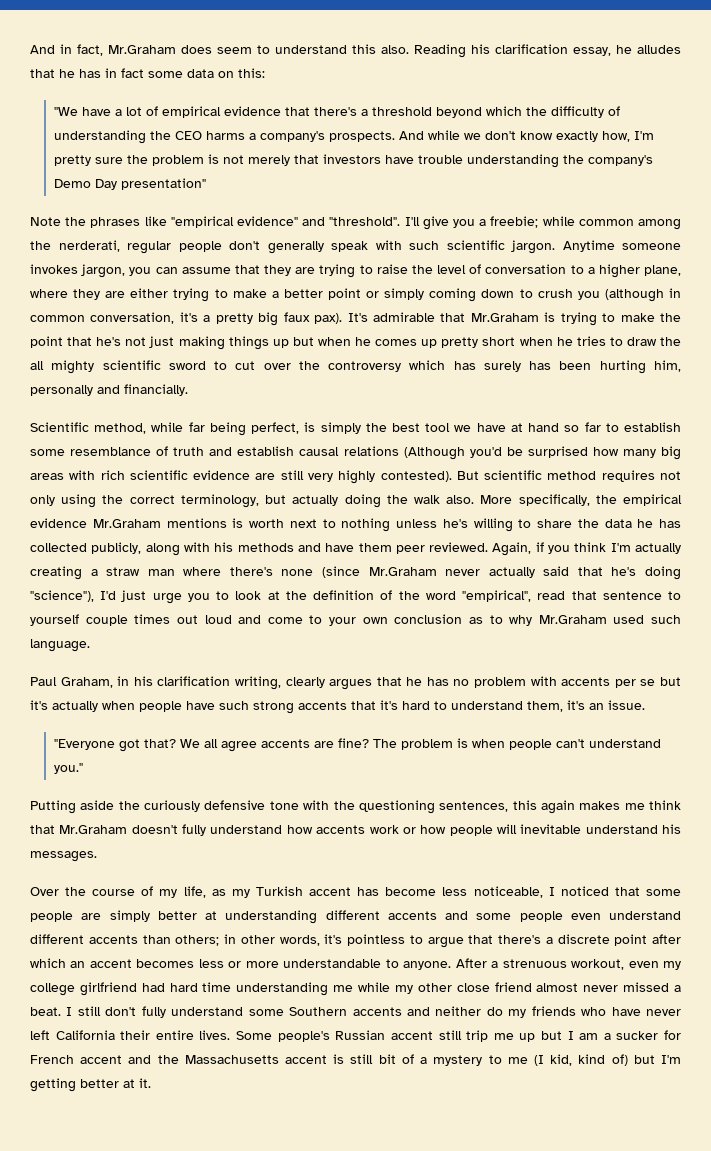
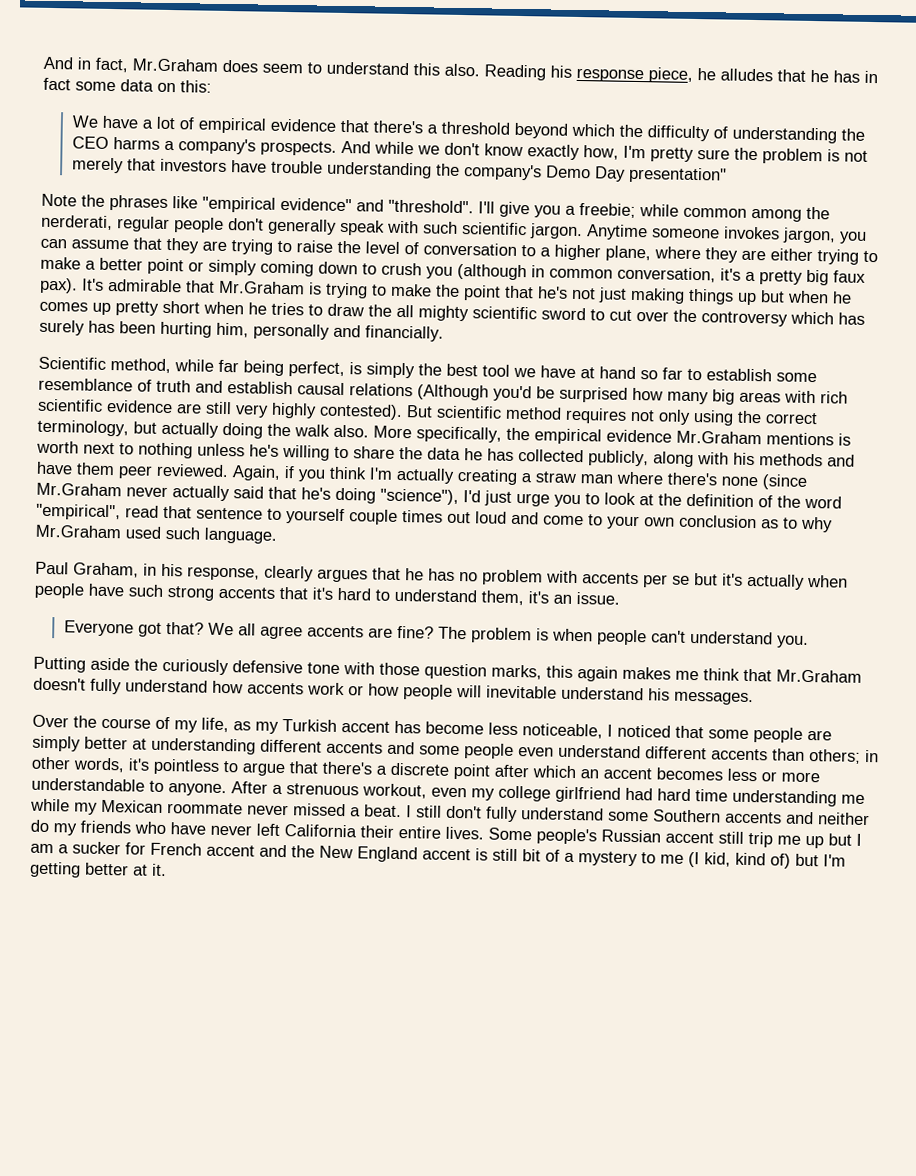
[495,44,611,56] clarification essay, -> [576,67,693,83] response piece,
[53,107,78,116] "We -> [71,115,99,128] We
[157,676,281,690] clarification writing, -> [187,566,260,581] response,
[53,739,115,750] "Everyone -> [63,620,134,637] Everyone
[53,763,83,774] you." -> [776,635,809,648] you.
[333,800,509,814] the questioning sentences, -> [379,662,542,680] those question marks,
[417,982,579,992] other close friend almost -> [101,799,243,815] Mexican roommate
[184,1055,279,1064] Massachusetts -> [319,845,418,863] New England

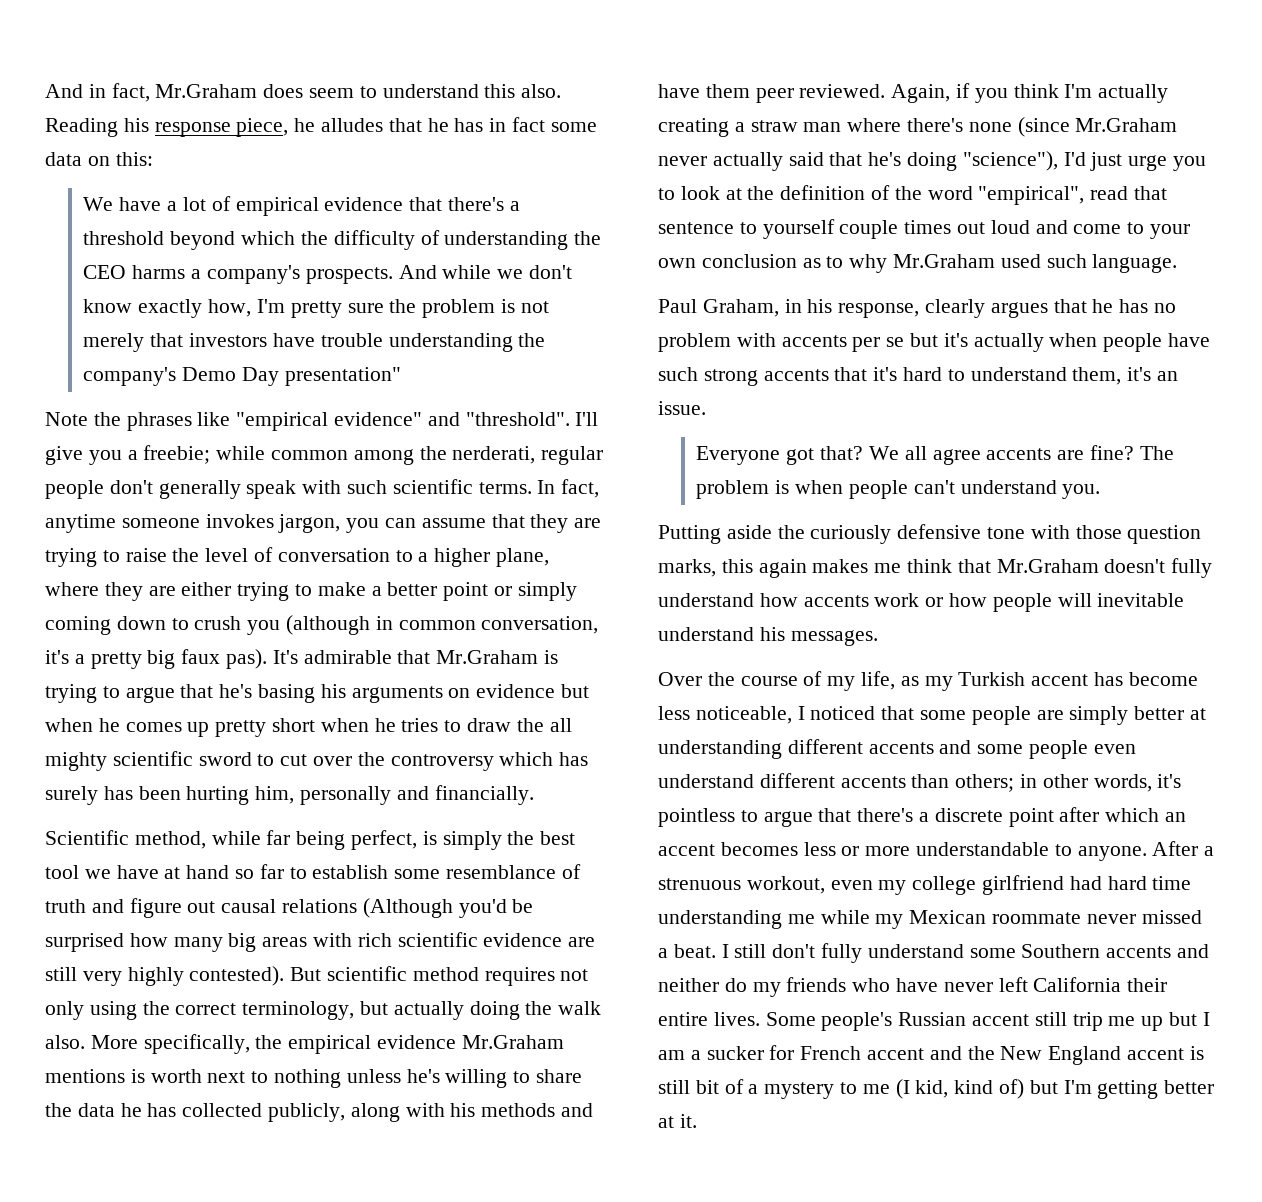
[529,223,648,241] jargon. Anytime -> [478,479,600,498] [45,514,116,533] terms. In fact, anytime
[39,277,78,294] pax). -> [226,649,268,669] pas).
[390,283,757,306] make the point that he's not just making things up -> [125,684,556,703] argue that he's basing his arguments on evidence
[227,381,293,395] establish -> [129,898,216,918] figure out

